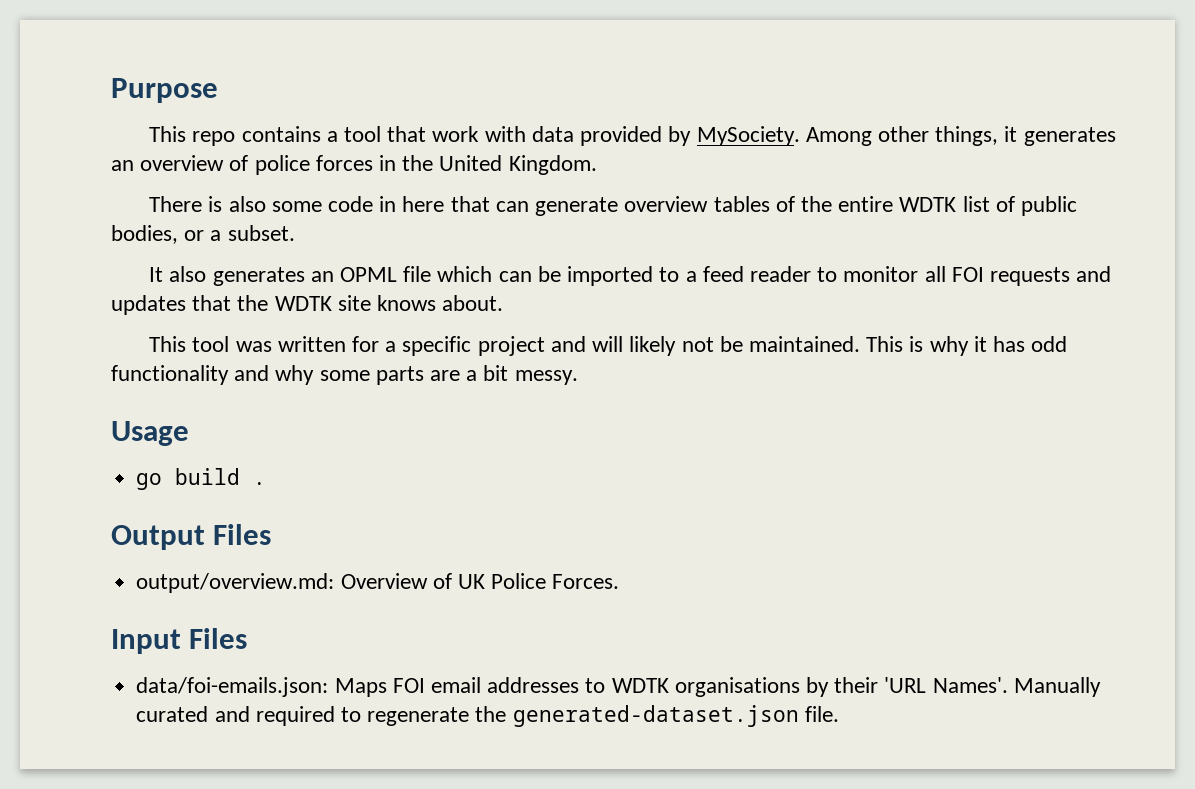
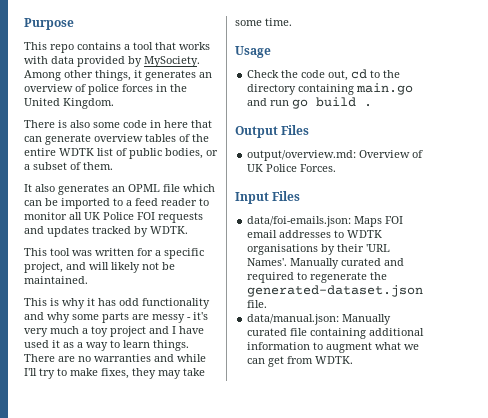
[432,126,480,142] work -> [179,42,210,50] works
[227,225,295,241] subset. -> [33,162,113,170] subset of them.
(946, 274) none -> [84,212,134,220] UK Police
[192,295,504,311] that the WDTK site knows about. -> [92,226,188,237] tracked by WDTK.
[477,336,545,356] project -> [24,262,63,273] project,
(860, 344) none -> (88, 280) //
[466,365,578,385] [111,421,189,446] a bit messy. // Usage // -> [152,312,208,323] [24,326,204,337] [24,340,189,351] [24,354,206,362] [24,368,205,379] [235,18,292,26] [235,46,271,58] [247,69,401,81] [247,83,414,95] [247,98,290,106] messy - it's very much a toy project and I have used it as a way to learn things. There are no warranties and while I'll try to make fixes, they may take some time. // Usage // Check the code out, cd to the directory containing main.go and run
(839, 714) none -> [247,314,392,325] [247,328,425,339] [247,342,420,353] [247,356,354,367] // data/manual.json: Manually curated file containing additional information to augment what we can get from WDTK.

